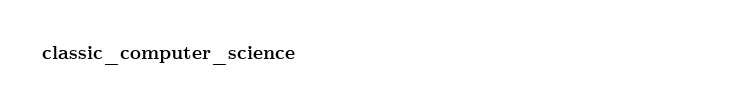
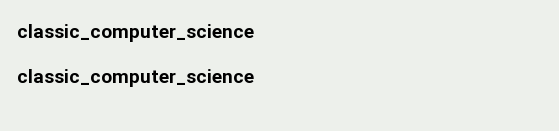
[42,46,295,65] classic_computer_science -> [17,24,254,42] [17,69,254,87] classic_computer_science // classic_computer_science

